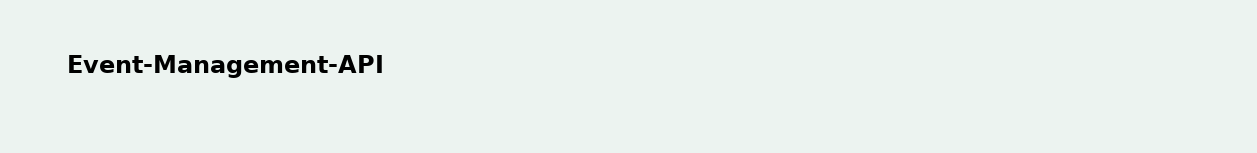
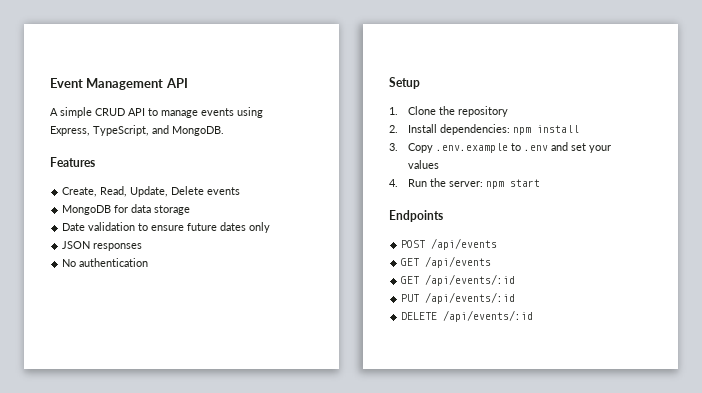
[67,55,384,78] Event-Management-API -> [50,78,188,90] [50,107,263,118] [50,125,224,136] [50,157,95,167] [62,186,241,197] [62,204,191,215] [62,222,271,233] [62,241,143,251] [62,258,149,267] [389,77,420,89] [389,106,509,117] [389,124,580,135] [389,142,612,153] [408,160,440,169] [389,178,541,189] [389,210,443,222] [401,238,498,250] [401,256,492,268] [401,274,516,286] [401,292,516,304] [401,310,534,322] Event Management API // A simple CRUD API to manage events using Express, TypeScript, and MongoDB. // Features // Create, Read, Update, Delete events // MongoDB for data storage // Date validation to ensure future dates only // JSON responses // No authentication // Setup // 1. Clone the repository // 2. Install dependencies: npm install // 3. Copy .env.example to .env and set your values // 4. Run the server: npm start // Endpoints // POST /api/events // GET /api/events // GET /api/events/:id // PUT /api/events/:id // DELETE /api/events/:id

